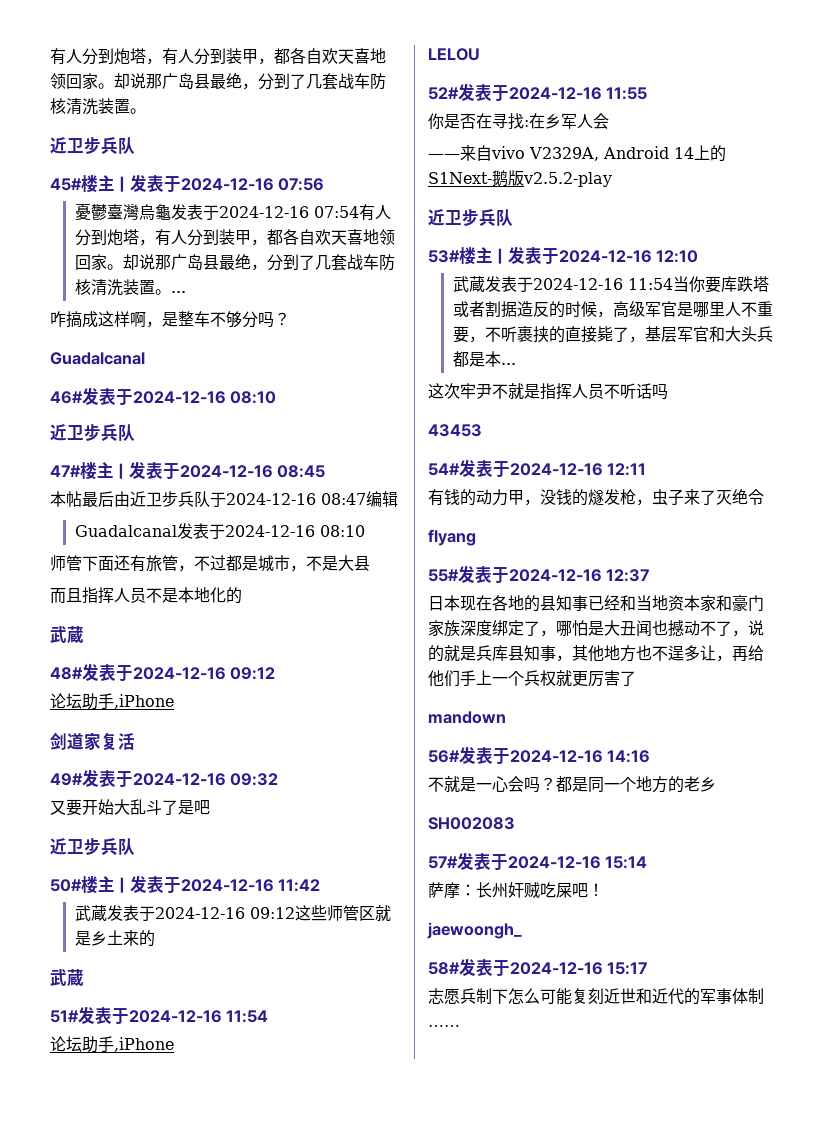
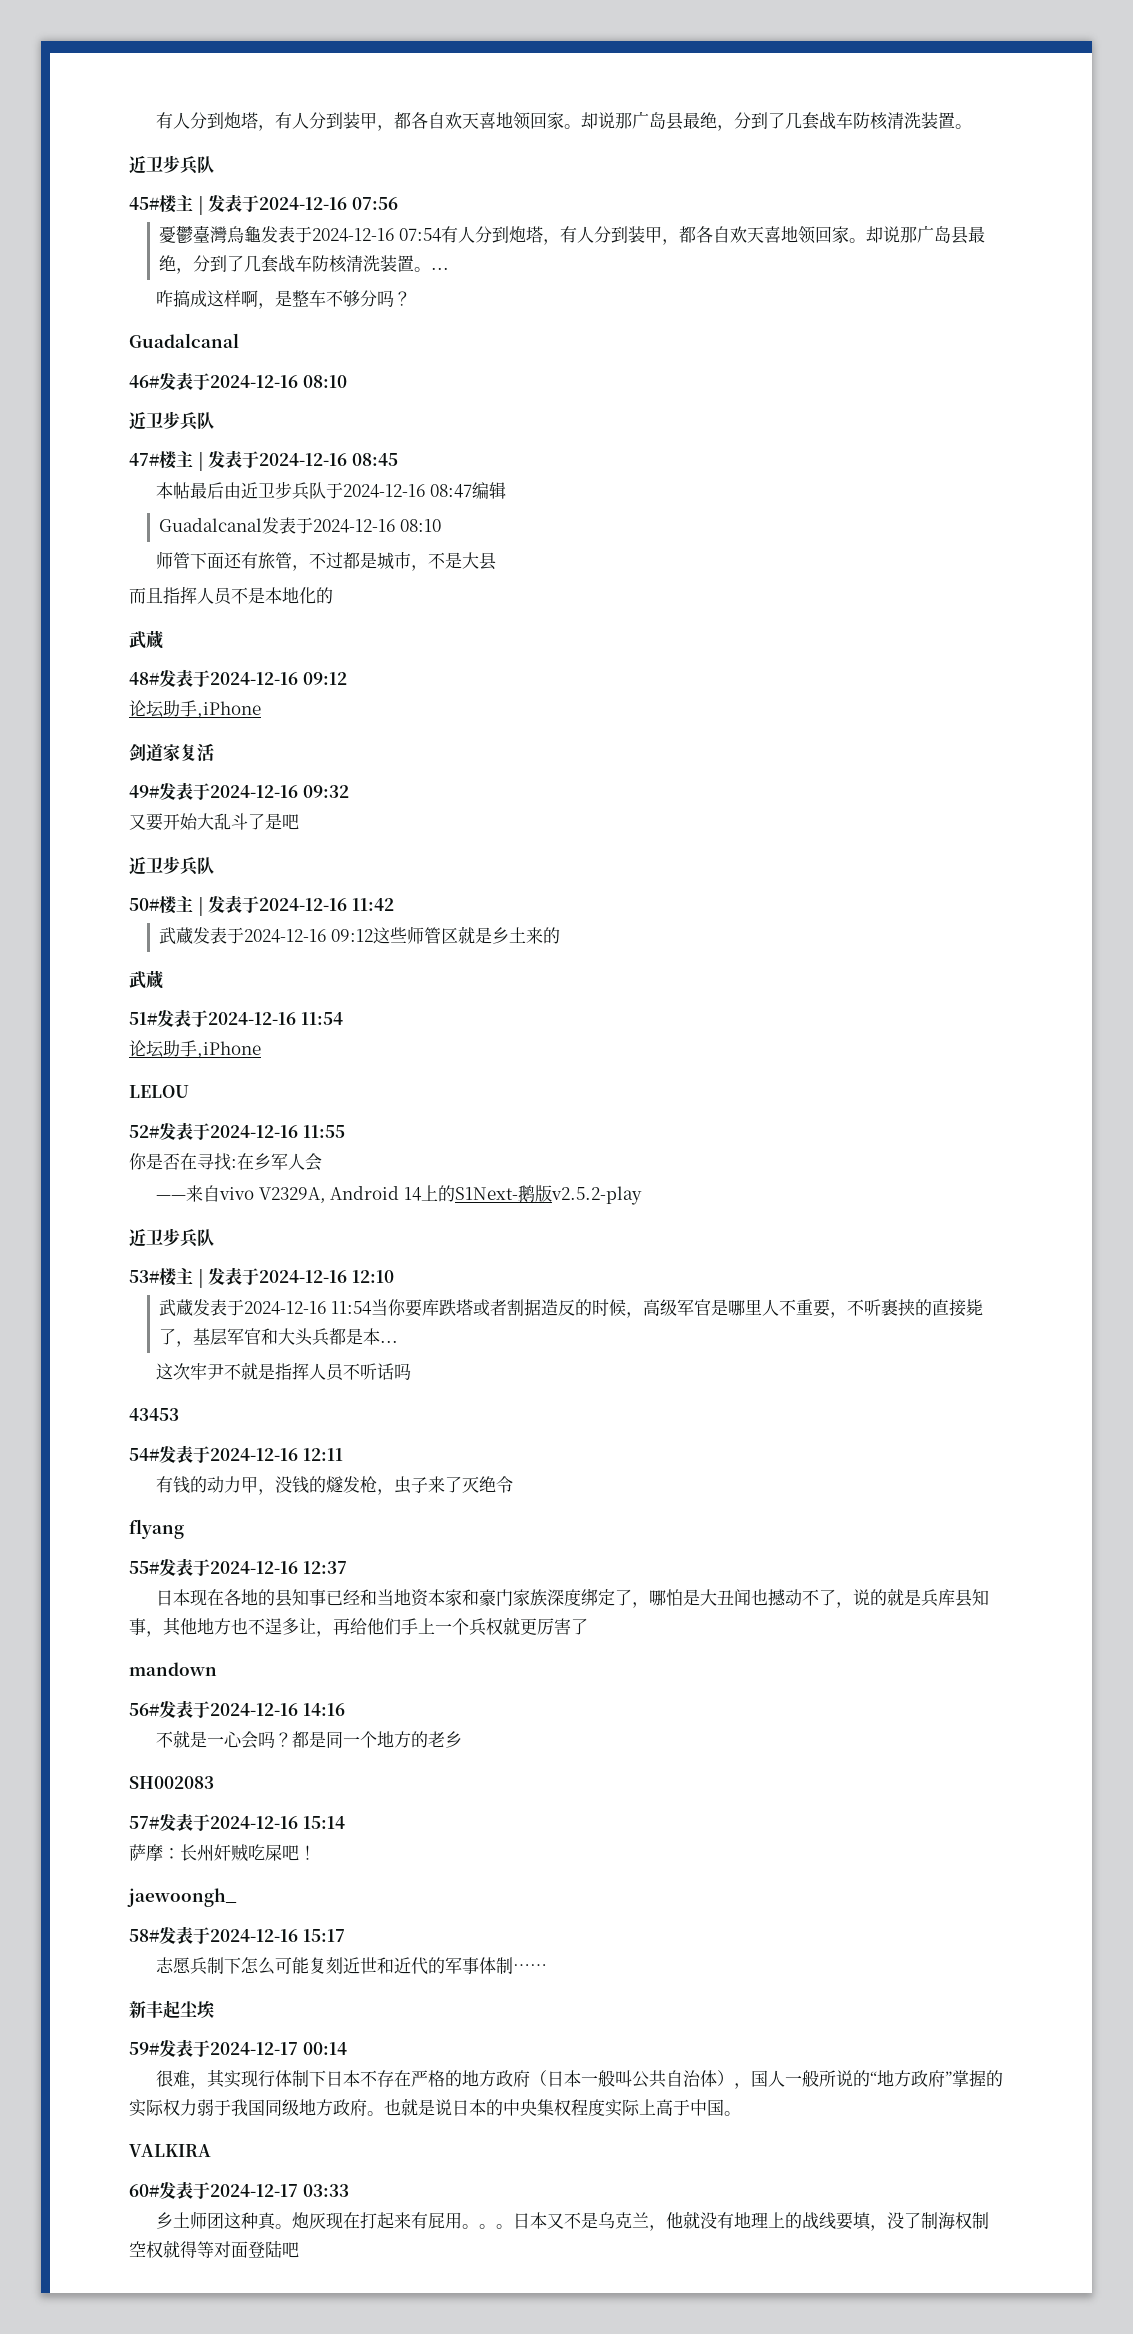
(460, 1026) none -> [129,2000,215,2019] [129,2039,347,2057] [155,2069,1003,2089] [129,2098,741,2117] [129,2144,211,2157] [129,2181,349,2199] [155,2211,989,2231] [129,2240,299,2258] // 新丰起尘埃 // 59#发表于2024-12-17 00:14 // 很难，其实现行体制下日本不存在严格的地方政府（日本一般叫公共自治体），国人一般所说的“地方政府”掌握的实际权力弱于我国同级地方政府。也就是说日本的中央集权程度实际上高于中国。 // VALKIRA // 60#发表于2024-12-17 03:33 // 乡土师团这种真。炮灰现在打起来有屁用。。。日本又不是乌克兰，他就没有地理上的战线要填，没了制海权制空权就得等对面登陆吧

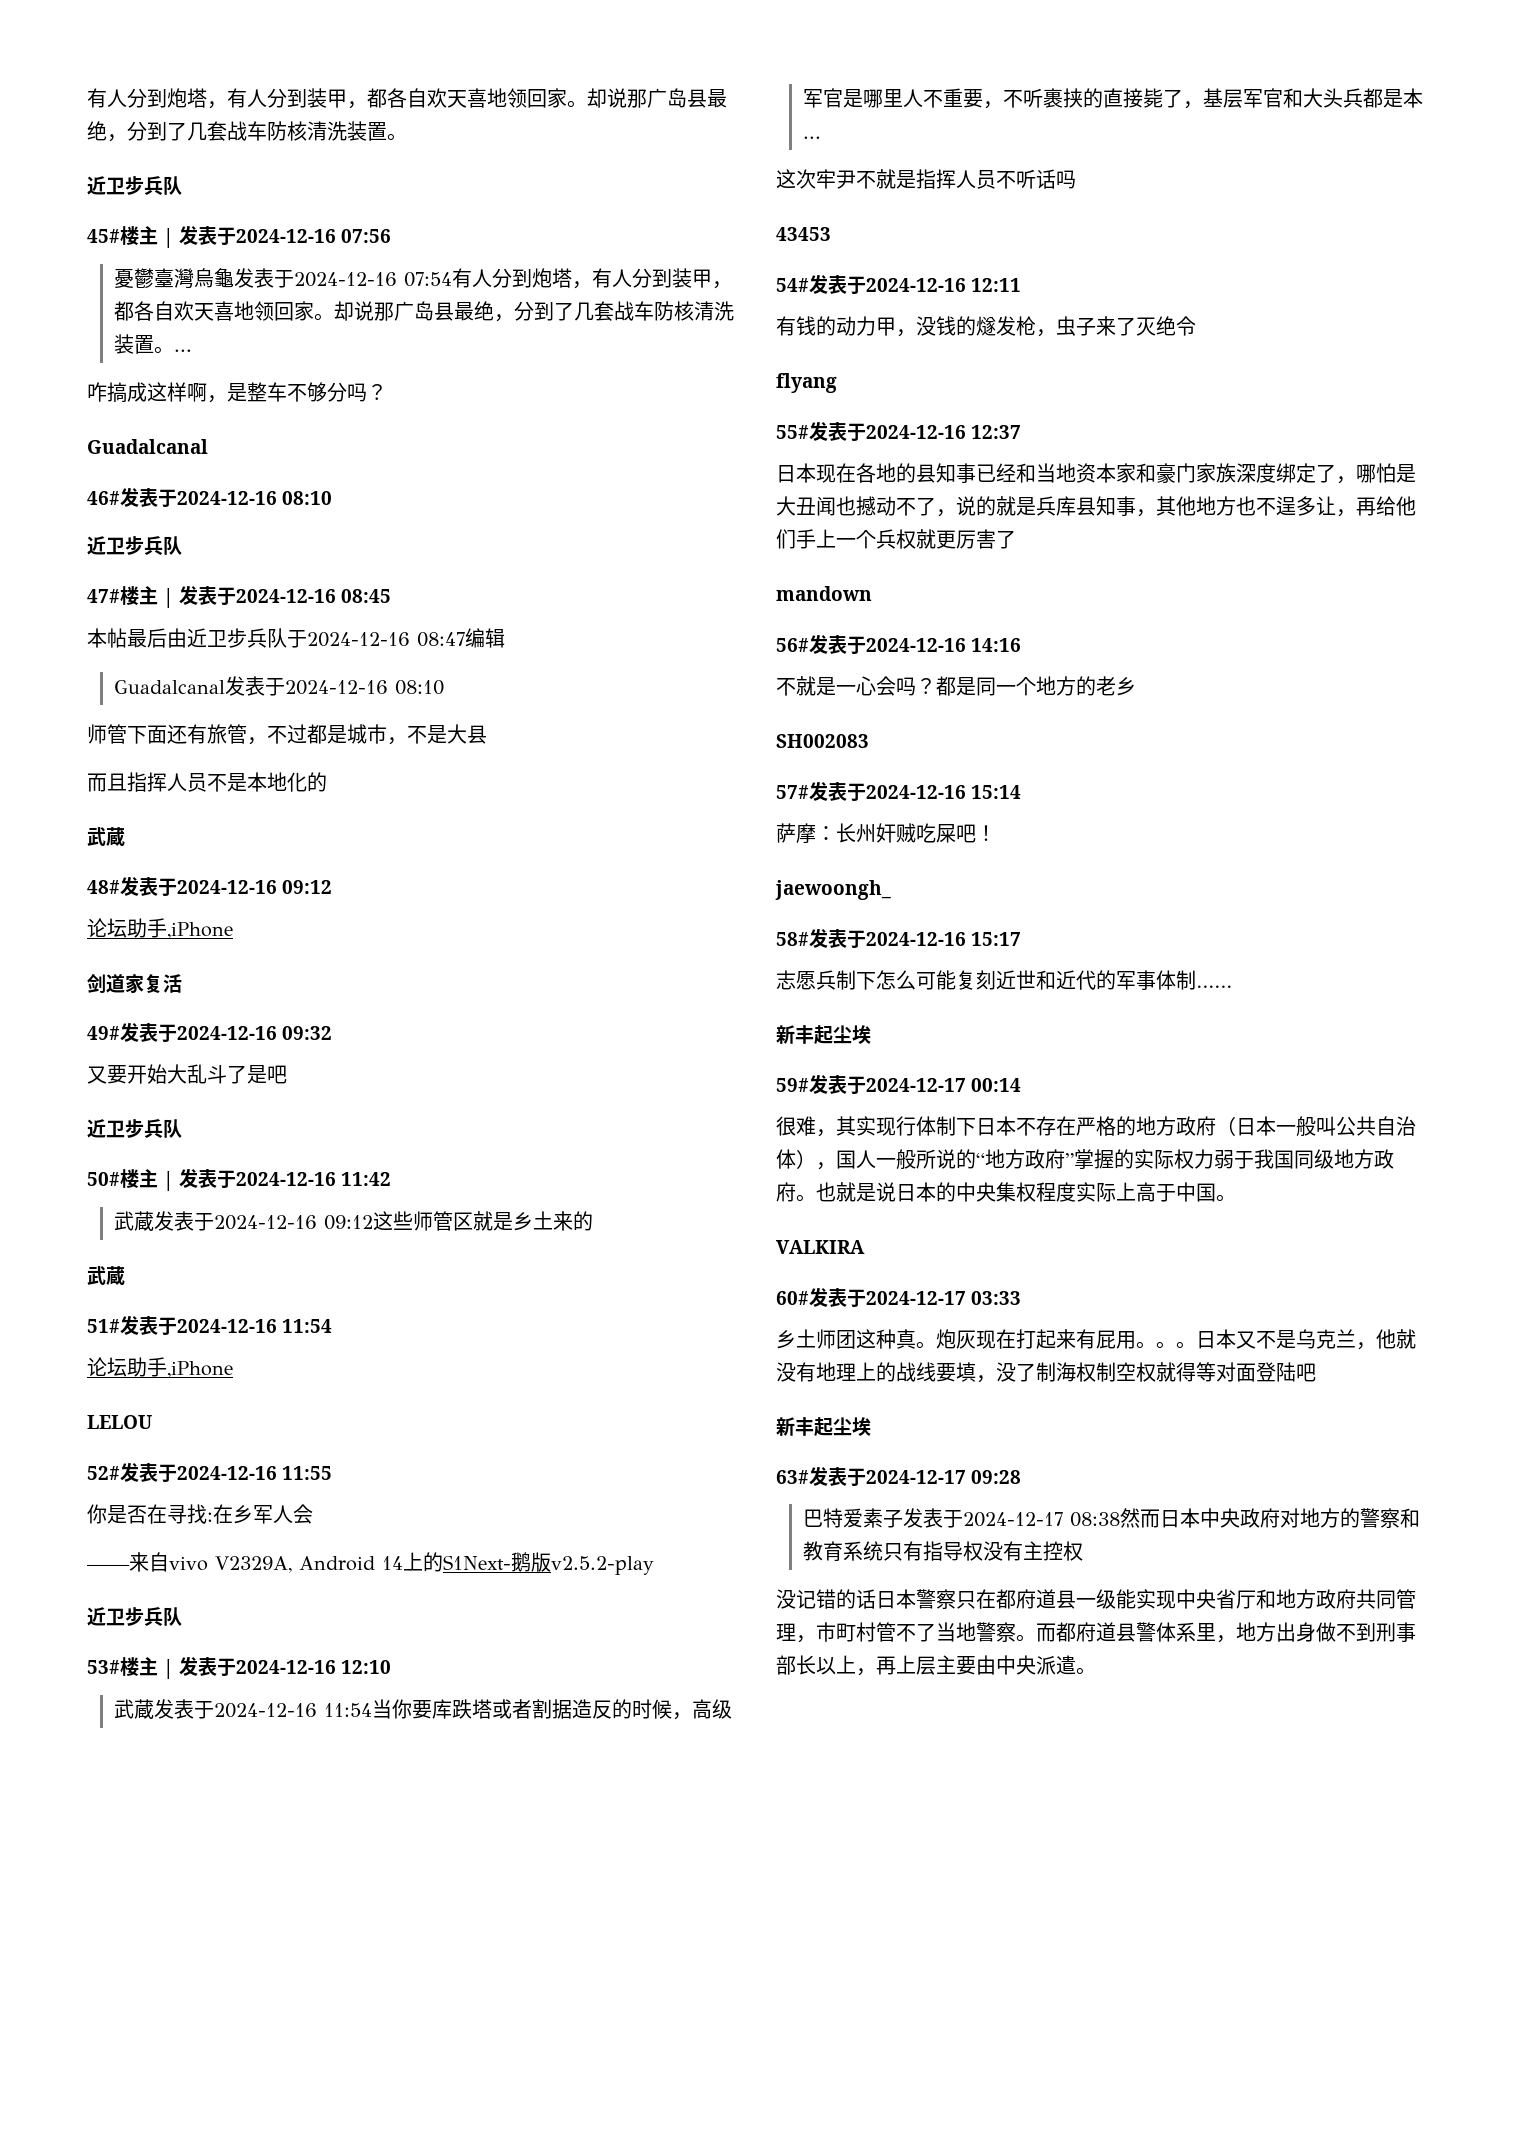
(299, 2250) none -> [776,1417,871,1437] [776,1466,1022,1486] [802,1508,1420,1529] [802,1541,1083,1561] [776,1589,1416,1610] [776,1622,1416,1643] [776,1655,1096,1676] // 新丰起尘埃 // 63#发表于2024-12-17 09:28 // 巴特爱素子发表于2024-12-17 08:38然而日本中央政府对地方的警察和教育系统只有指导权没有主控权 // 没记错的话日本警察只在都府道县一级能实现中央省厅和地方政府共同管理，市町村管不了当地警察。而都府道县警体系里，地方出身做不到刑事部长以上，再上层主要由中央派遣。

